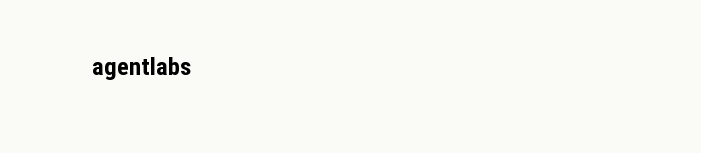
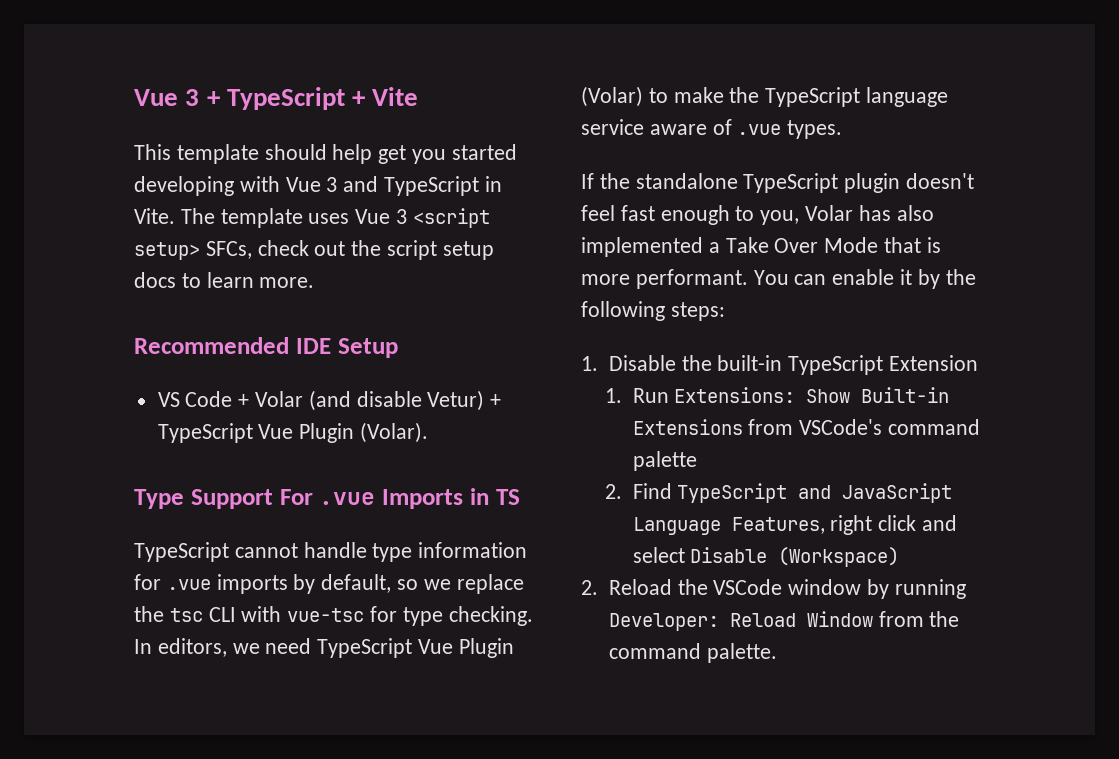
[92,57,191,80] agentlabs -> [134,87,419,110] [134,144,517,164] [134,176,502,196] [134,208,490,228] [134,240,494,260] [134,272,315,288] [134,337,398,358] [157,390,502,411] [157,422,429,443] [134,488,520,509] [134,542,528,562] [134,574,524,594] [134,606,533,626] [134,638,514,658] [581,86,949,107] [581,119,843,139] [581,173,975,193] [581,205,934,225] [581,237,941,257] [581,269,976,289] [581,301,725,321] [581,355,978,375] [604,387,950,403] [632,419,980,435] [632,451,697,471] [604,483,953,503] [632,515,957,535] [632,547,900,567] [581,579,966,599] [608,611,960,631] [608,643,777,663] Vue 3 + TypeScript + Vite // This template should help get you started developing with Vue 3 and TypeScript in Vite. The template uses Vue 3 <script setup> SFCs, check out the script setup docs to learn more. // Recommended IDE Setup // VS Code + Volar (and disable Vetur) + TypeScript Vue Plugin (Volar). // Type Support For .vue Imports in TS // TypeScript cannot handle type information for .vue imports by default, so we replace the tsc CLI with vue-tsc for type checking. In editors, we need TypeScript Vue Plugin (Volar) to make the TypeScript language service aware of .vue types. // If the standalone TypeScript plugin doesn't feel fast enough to you, Volar has also implemented a Take Over Mode that is more performant. You can enable it by the following steps: // 1. Disable the built-in TypeScript Extension // 1. Run Extensions: Show Built-in Extensions from VSCode's command palette // 2. Find TypeScript and JavaScript Language Features, right click and select Disable (Workspace) // 2. Reload the VSCode window by running Developer: Reload Window from the command palette.

